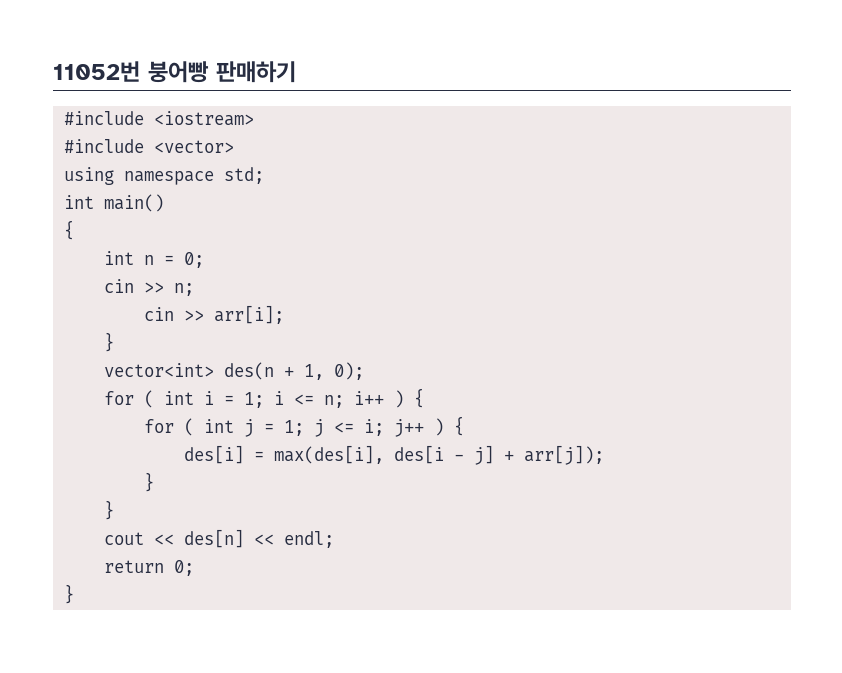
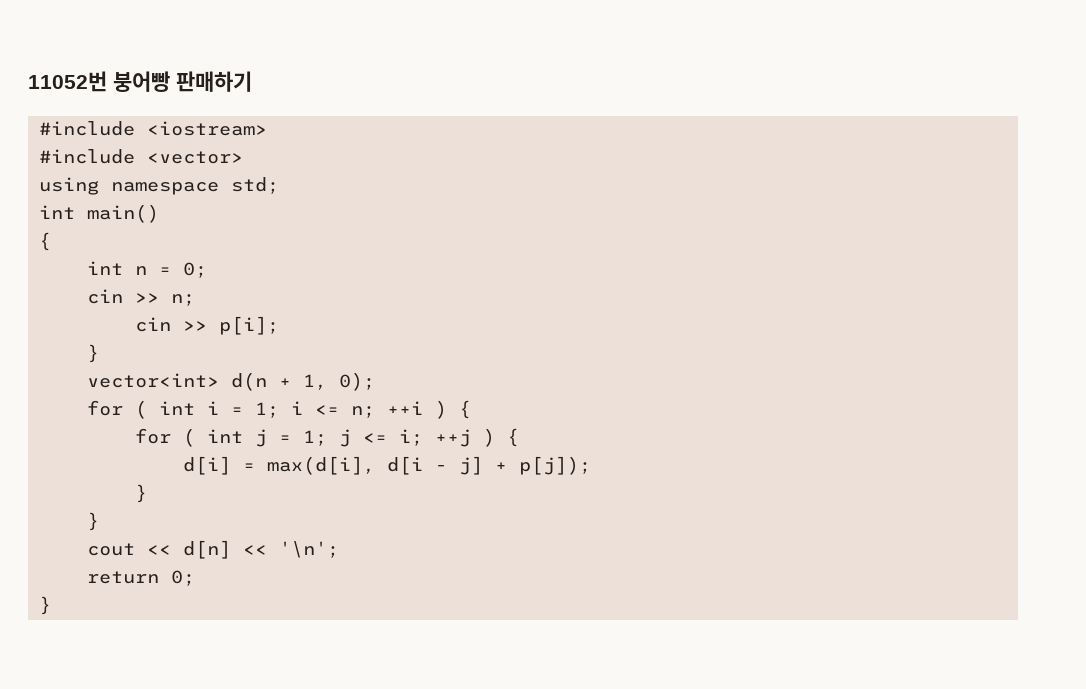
[213,305,284,324] arr[i]; -> [218,316,279,335] p[i];
[223,362,274,380] des(n -> [230,372,267,391] d(n
[353,391,384,405] i++ -> [386,401,423,415] ++i
[393,416,464,437] [183,445,444,464] j++ ) { // des[i] = max(des[i], des[i -> [434,428,519,447] [182,456,423,475] ++j ) { // d[i] = max(d[i], d[i
[523,445,604,465] arr[j]); -> [518,456,591,475] p[j]);
[183,529,334,548] des[n] << endl; -> [182,540,339,559] d[n] << '\n';

